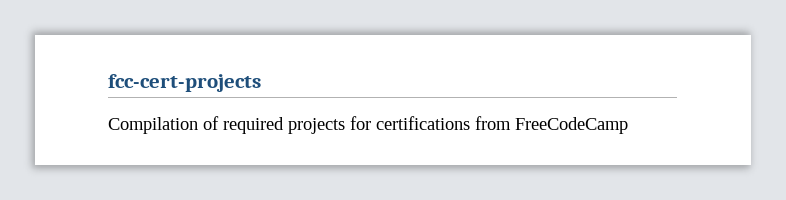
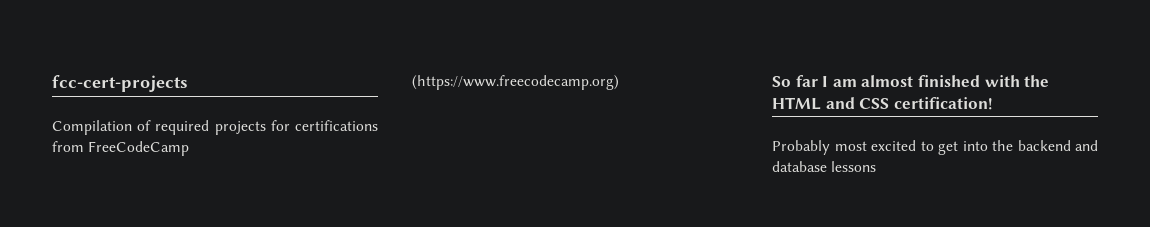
(628, 125) none -> [412,75,619,90] [772,75,1050,87] [772,97,993,110] [772,140,1098,155] [772,161,877,172] (https://www.freecodecamp.org) // So far I am almost finished with the HTML and CSS certification! // Probably most excited to get into the backend and database lessons

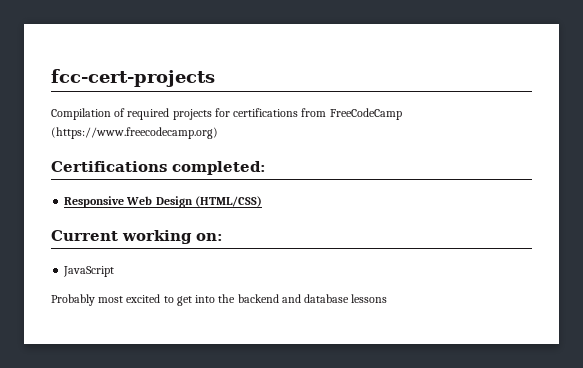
[772,75,1050,87] [772,97,993,110] So far I am almost finished with the HTML and CSS certification! -> [51,161,266,175] [64,196,262,208] [51,230,223,244] [63,266,115,277] Certifications completed: // Responsive Web Design (HTML/CSS) // Current working on: // JavaScript

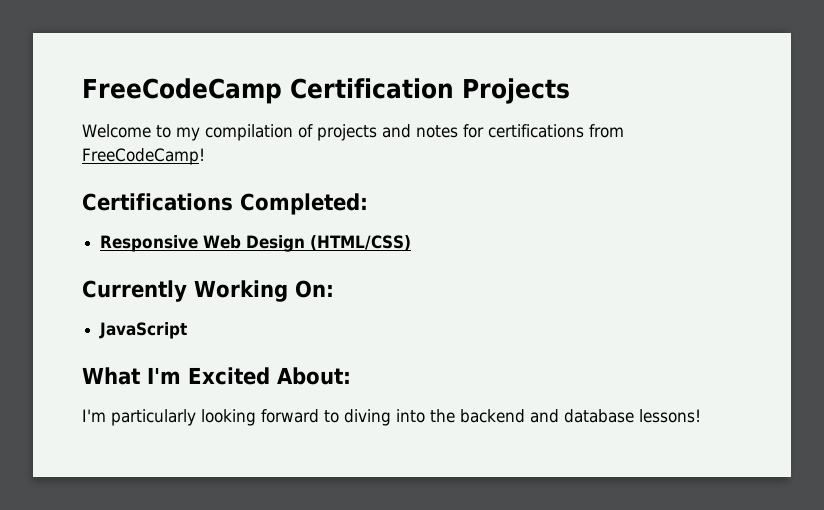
[51,69,215,87] [51,108,212,120] fcc-cert-projects // Compilation of required projects -> [82,78,570,104] [82,124,458,141] FreeCodeCamp Certification Projects // Welcome to my compilation of projects and notes
[329,108,402,120] [51,127,218,139] FreeCodeCamp (https://www.freecodecamp.org) -> [82,148,205,165] FreeCodeCamp!
[172,161,266,175] completed: -> [240,193,368,215] Completed:
[51,230,223,244] [63,266,115,277] [51,294,192,306] Current working on: // JavaScript // Probably most excited to get -> [82,280,334,302] [99,322,188,339] [82,367,351,385] [82,409,391,426] Currently Working On: // JavaScript // What I'm Excited About: // I'm particularly looking forward to diving
[351,294,388,303] lessons -> [639,409,701,423] lessons!

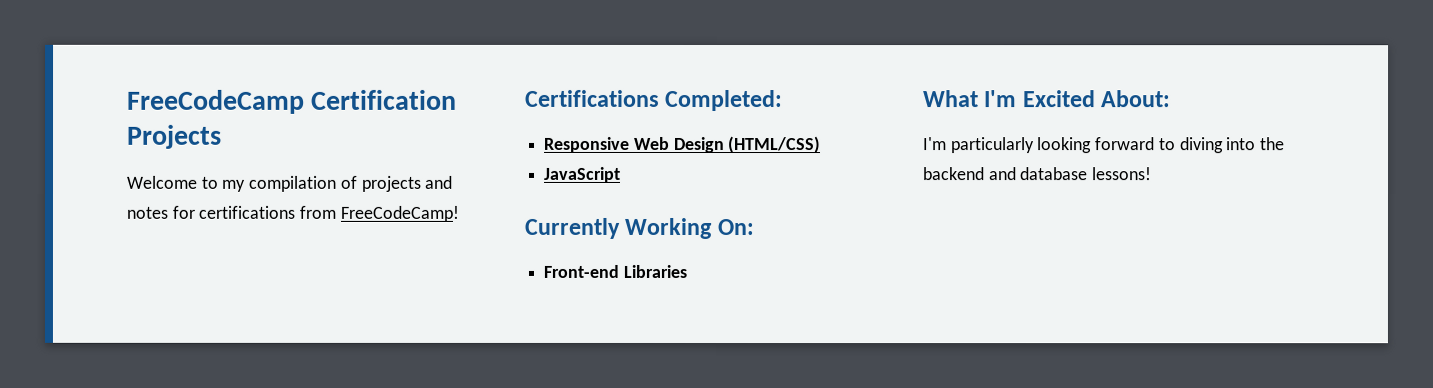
(412, 243) none -> [544,166,622,183] // JavaScript
[99,322,188,339] JavaScript -> [543,264,687,278] Front-end Libraries

